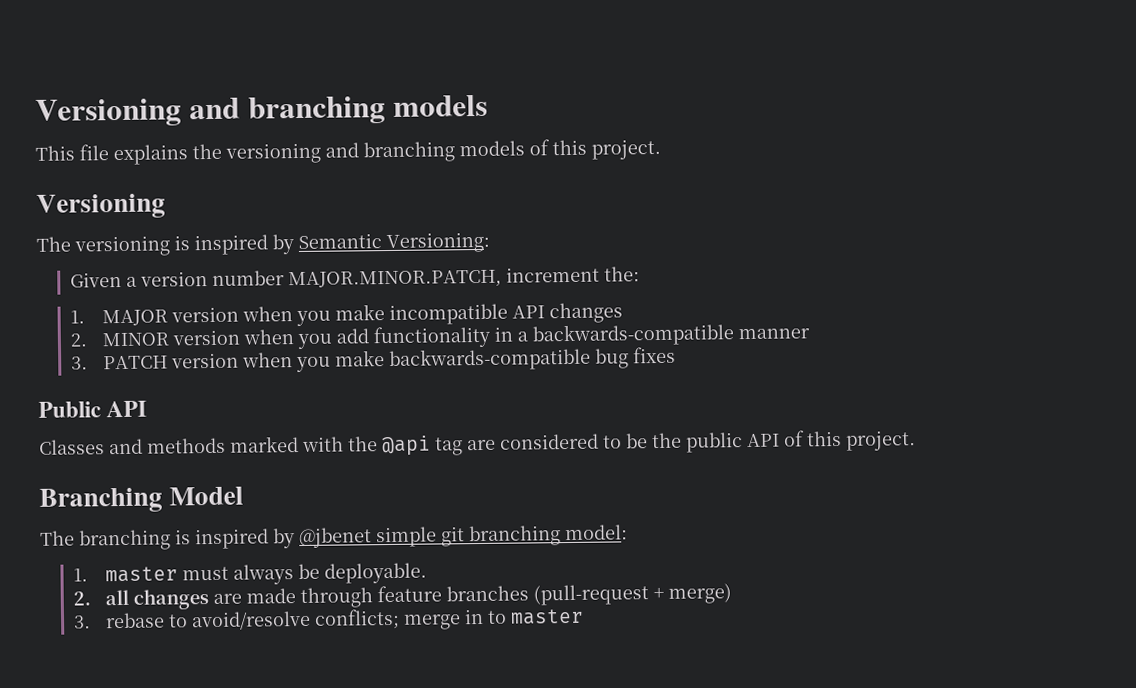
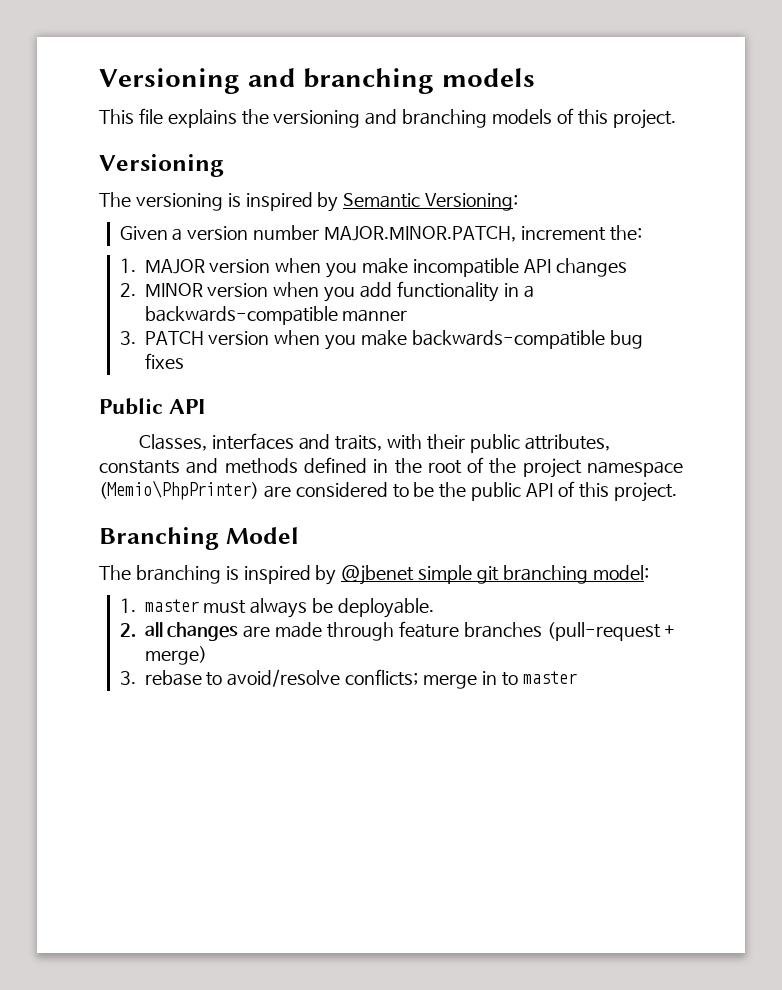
[39,435,463,457] Classes and methods marked with the @api tag -> [138,433,610,453] [99,457,684,478] [99,480,259,500] Classes, interfaces and traits, with their public attributes, constants and methods defined in the root of the project namespace (Memio\PhpPrinter)

